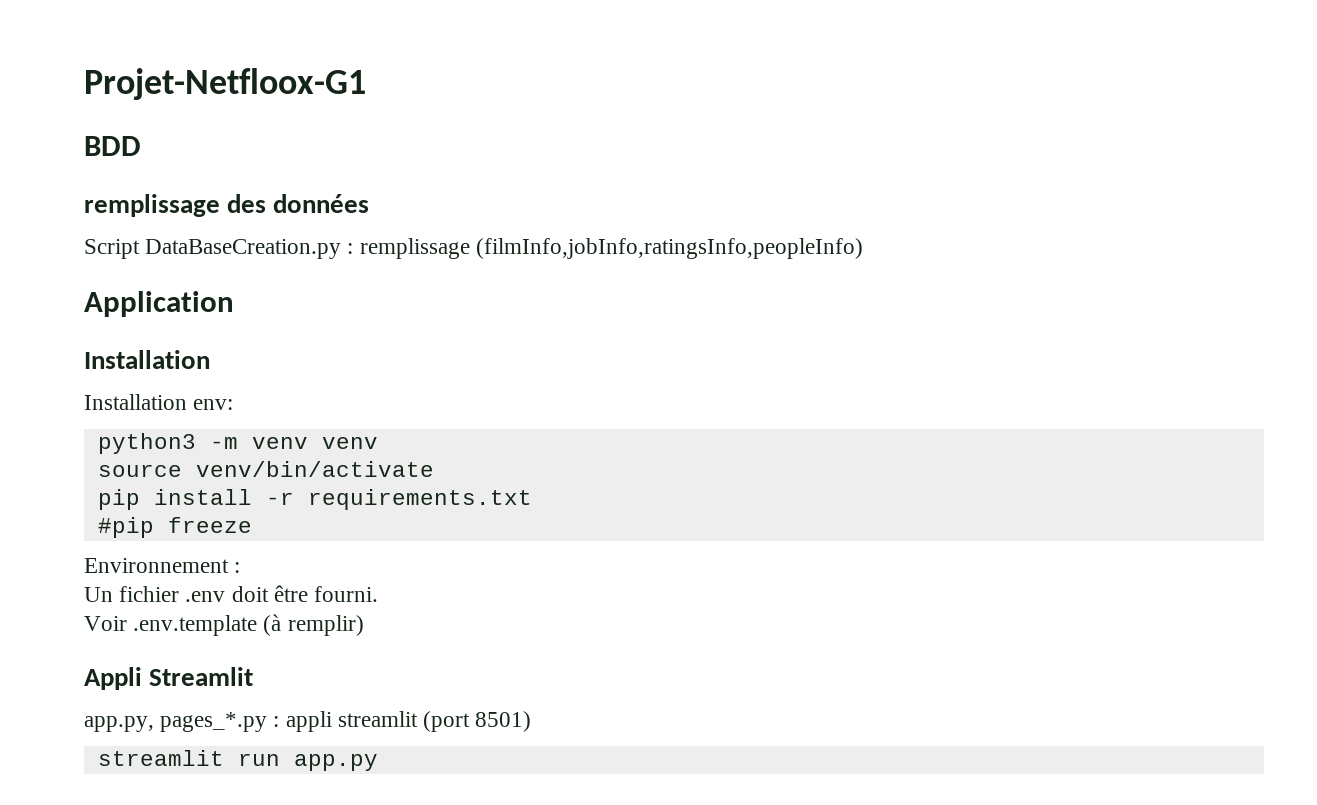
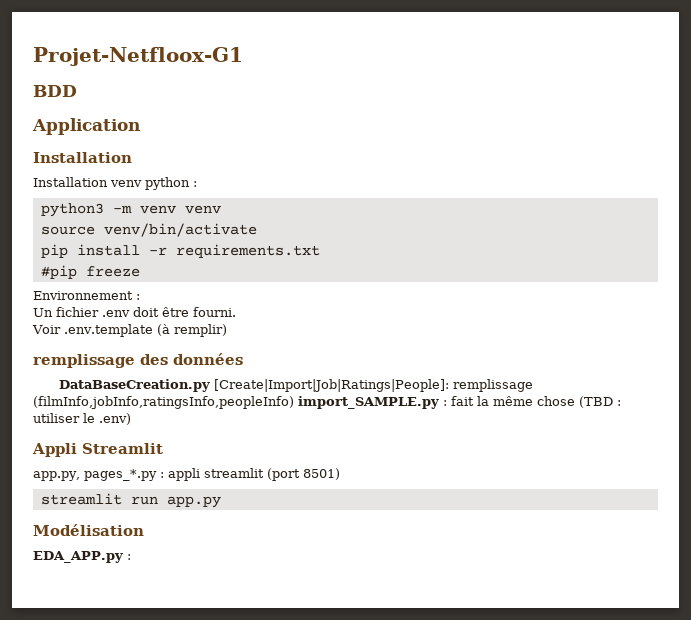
[84,194,370,217] [84,238,863,259] // remplissage des données // Script DataBaseCreation.py : remplissage (filmInfo,jobInfo,ratingsInfo,peopleInfo) -> (77, 91) none
[193,399,234,410] env: -> [110,177,197,190] venv python :
(364, 625) none -> [33,353,243,368] [59,379,534,392] [33,396,621,409] [33,413,131,425] // remplissage des données // DataBaseCreation.py [Create|Import|Job|Ratings|People]: remplissage (filmInfo,jobInfo,ratingsInfo,peopleInfo) import_SAMPLE.py : fait la même chose (TBD : utiliser le .env)
(378, 762) none -> [33,524,144,536] [33,551,131,563] // Modélisation // EDA_APP.py :

